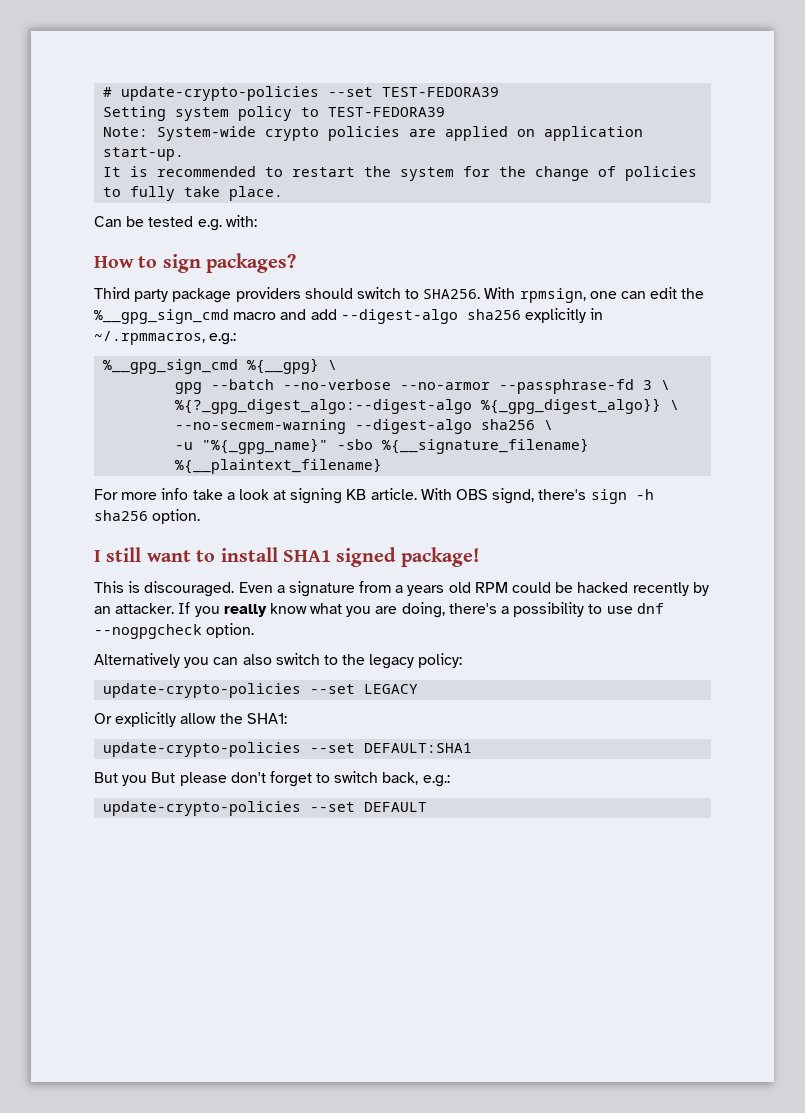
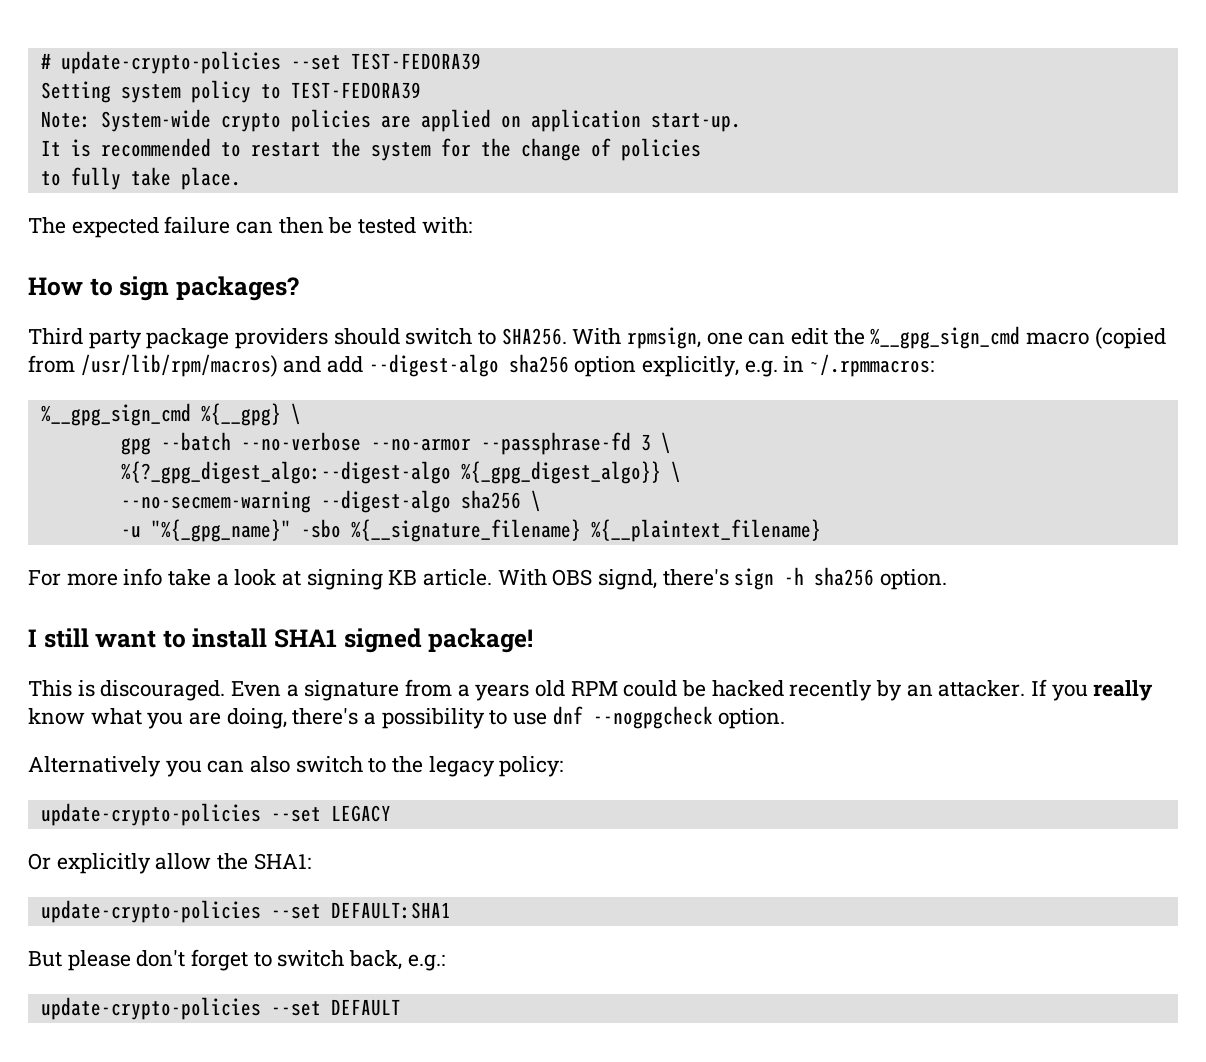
[94,216,122,227] Can -> [28,216,324,238] The expected failure can then
[197,219,222,231] e.g. -> (417, 225) none
(277, 316) none -> [1094,327,1166,349] [28,354,278,377] (copied from /usr/lib/rpm/macros)
[524,308,604,323] [94,331,237,345] explicitly in ~/.rpmmacros, e.g.: -> [574,354,935,377] option explicitly, e.g. in ~/.rpmmacros:
[122,772,176,786] you But -> (62, 959) none

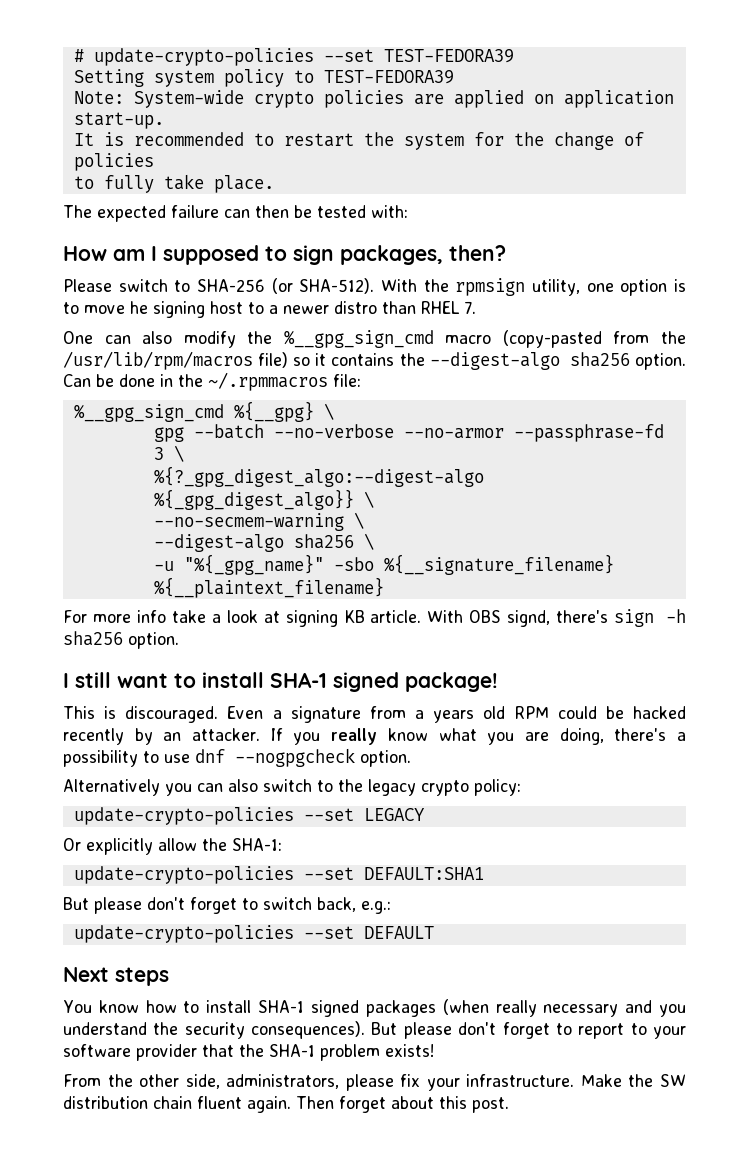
[89,276,299,301] [28,326,1166,349] [28,354,935,377] to sign packages? // Third party package providers should switch to SHA256. With rpmsign, one can edit the %__gpg_sign_cmd macro (copied from /usr/lib/rpm/macros) and add --digest-algo sha256 option explicitly, e.g. in ~/.rpmmacros: -> [113,245,506,265] [63,278,686,296] [63,301,476,318] [63,330,686,348] [63,351,686,370] [63,372,361,391] am I supposed to sign packages, then? // Please switch to SHA-256 (or SHA-512). With the rpmsign utility, one option is to move he signing host to a newer distro than RHEL 7. // One can also modify the %__gpg_sign_cmd macro (copy-pasted from the /usr/lib/rpm/macros file) so it contains the --digest-algo sha256 option. Can be done in the ~/.rpmmacros file:
(311, 502) none -> [353,512,364,529] \ //
[274,629,338,648] SHA1 -> [270,672,327,688] SHA-1
(495, 766) none -> [421,780,469,796] crypto
[253,853,311,870] SHA1: -> [232,838,282,851] SHA-1:
(401, 1007) none -> [63,967,169,986] [63,999,686,1017] [63,1021,687,1039] [63,1044,434,1061] [63,1074,686,1091] [63,1096,509,1113] // Next steps // You know how to install SHA-1 signed packages (when really necessary and you understand the security consequences). But please don't forget to report to your software provider that the SHA-1 problem exists! // From the other side, administrators, please fix your infrastructure. Make the SW distribution chain fluent again. Then forget about this post.

